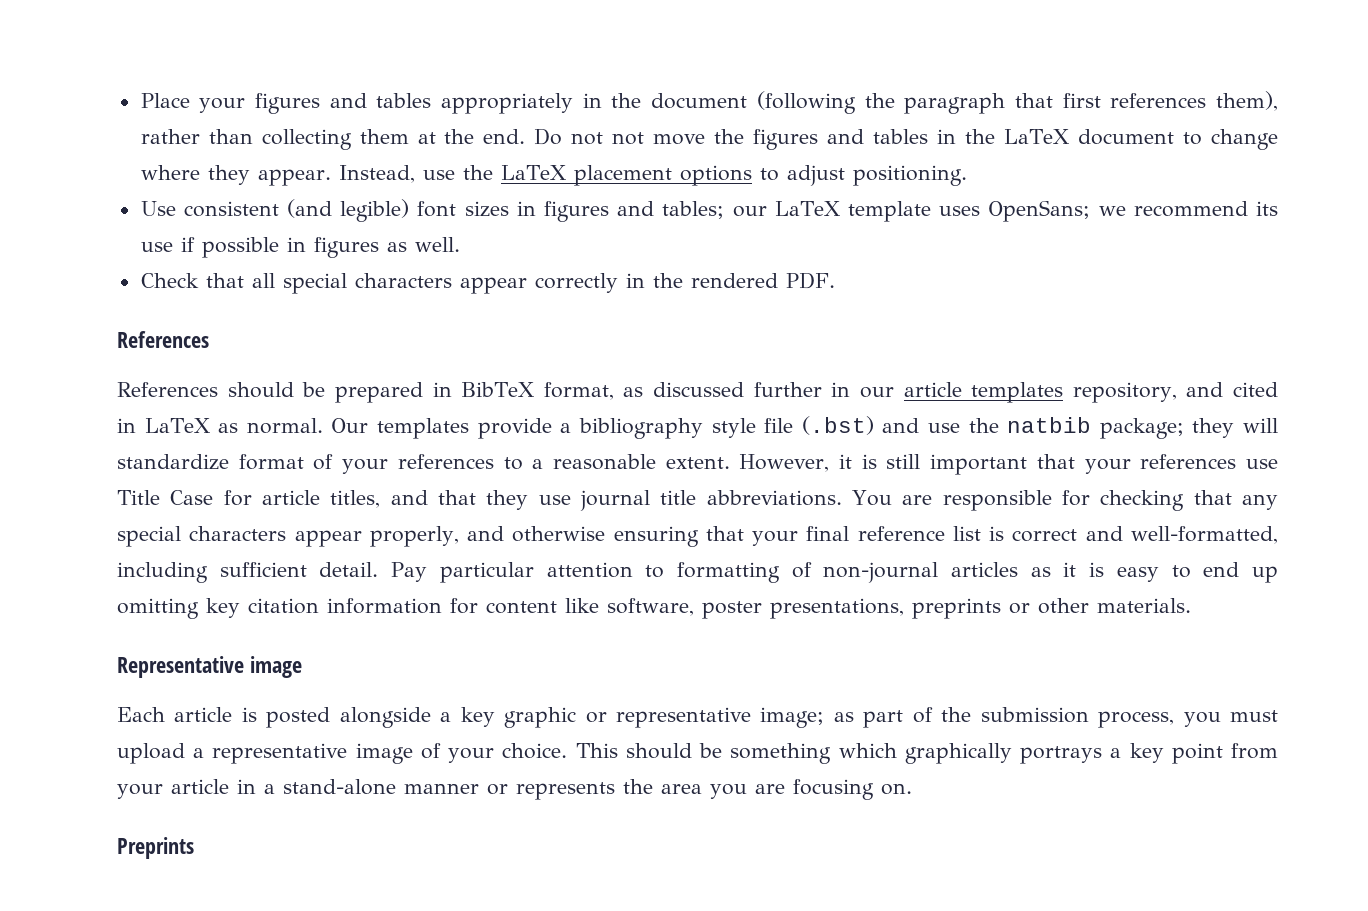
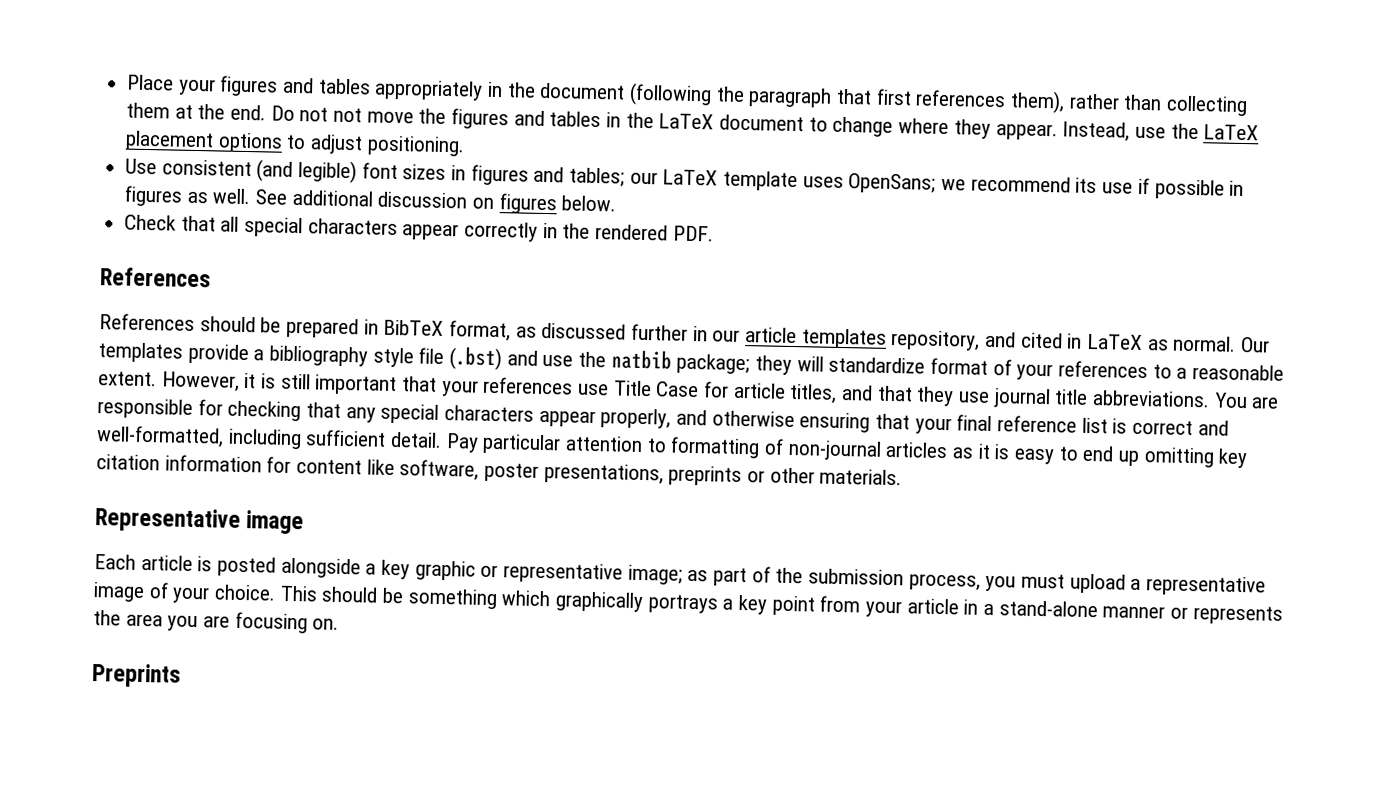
(460, 244) none -> [255,189,617,215] See additional discussion on figures below.

